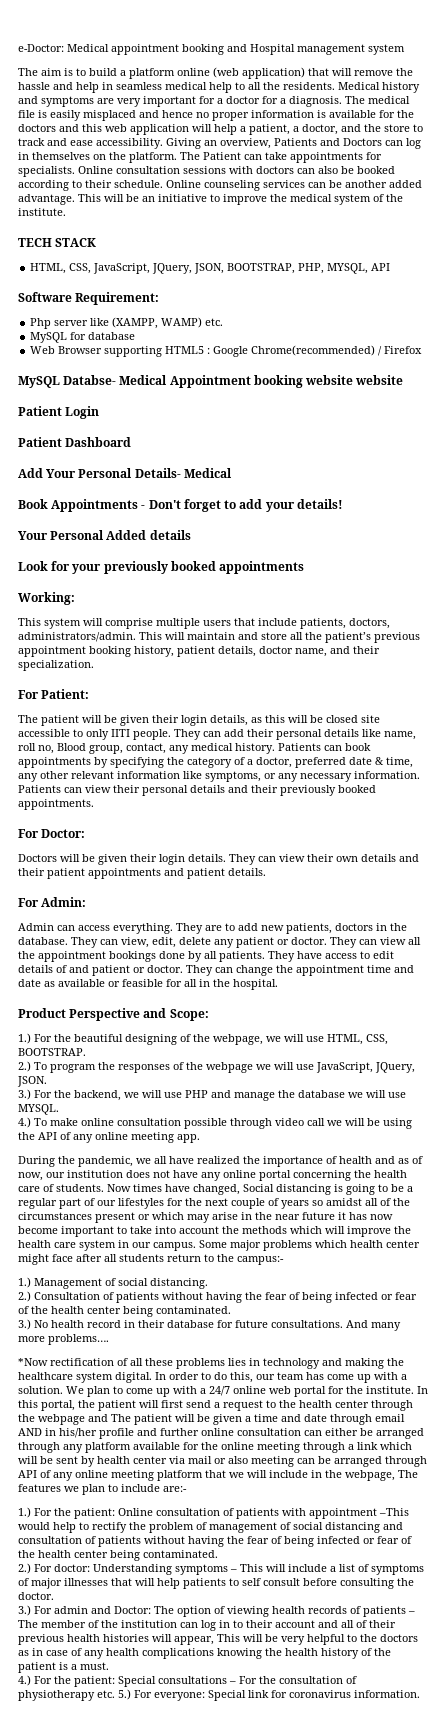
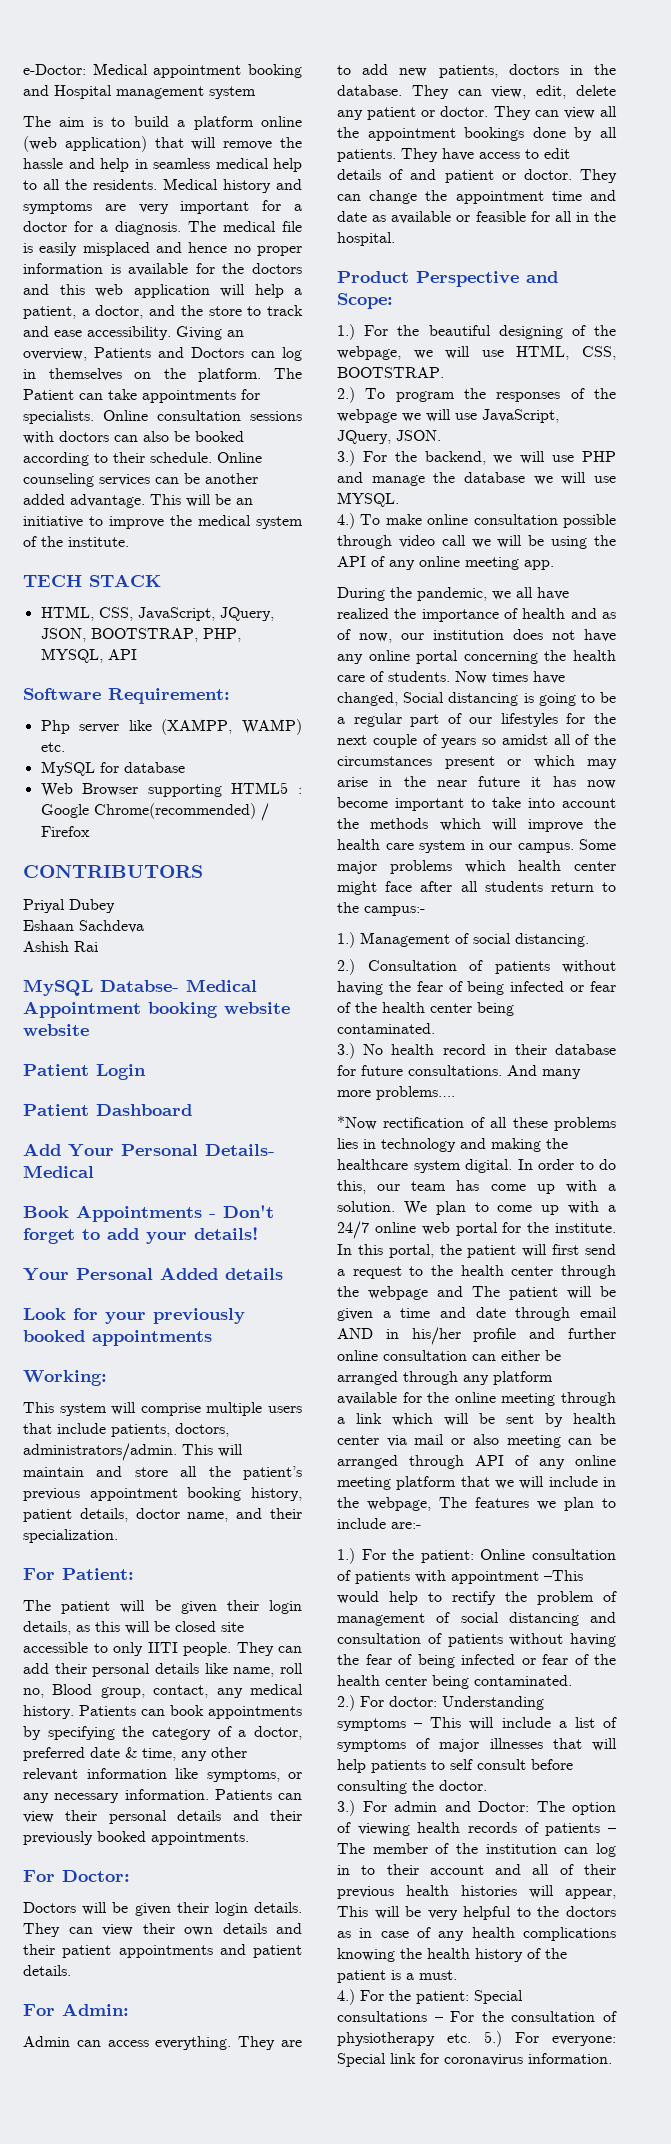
(423, 350) none -> [23,865,203,878] [23,899,115,913] [23,920,144,933] [23,941,98,952] // CONTRIBUTORS // Priyal Dubey // Eshaan Sachdeva // Ashish Rai

